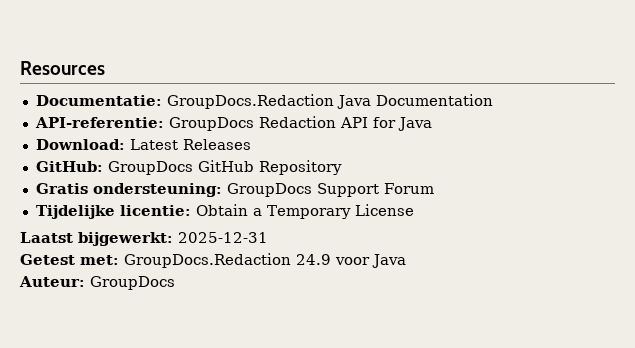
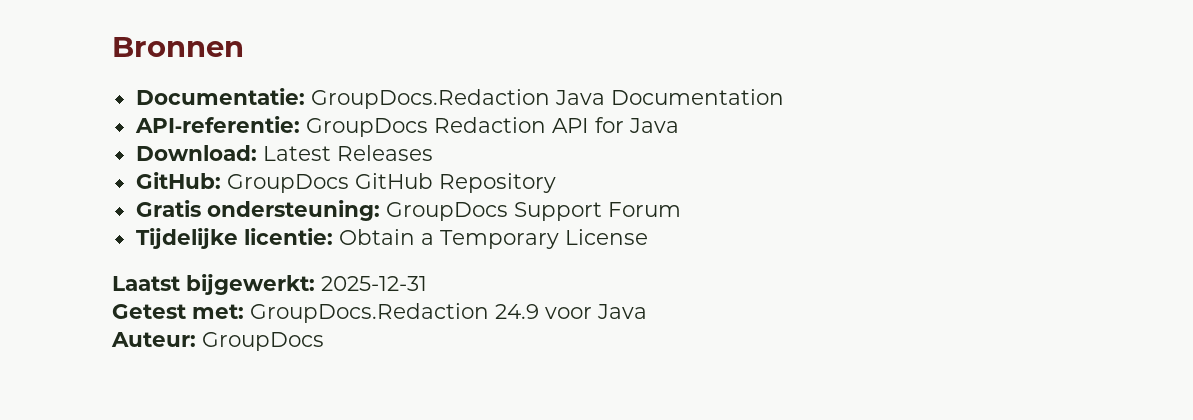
[20,61,105,75] Resources -> [112,37,244,57] Bronnen

